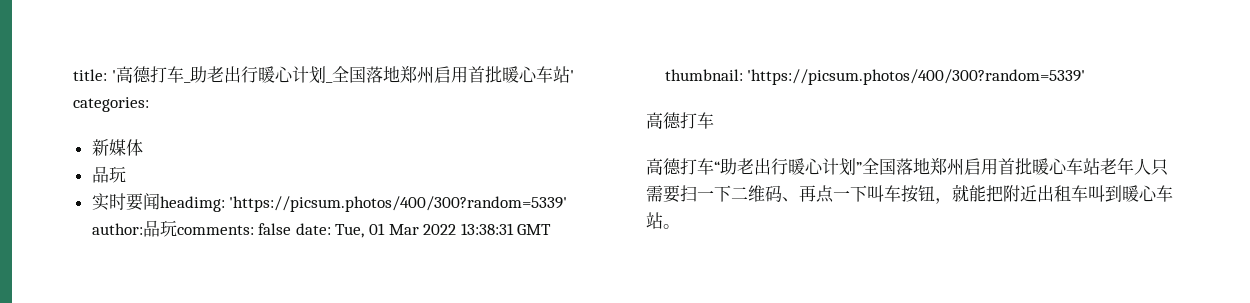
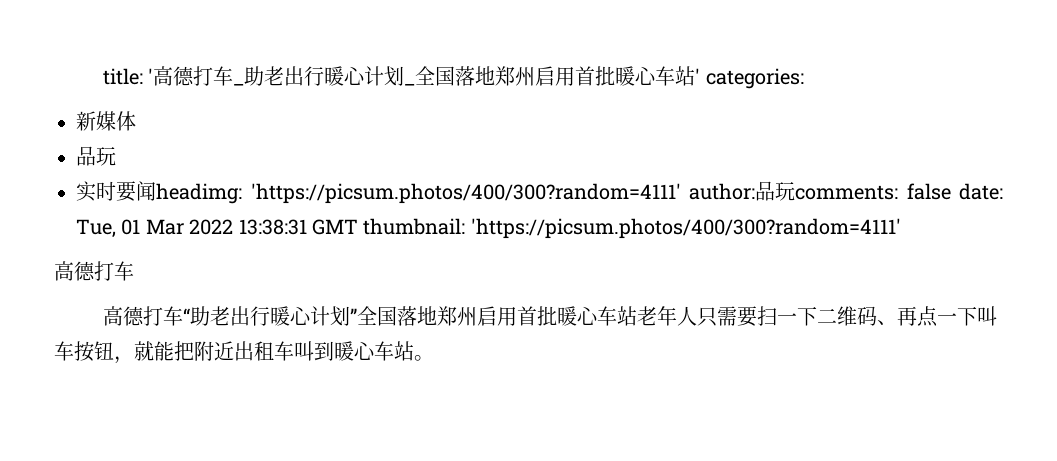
[229,196,568,212] 'https://picsum.photos/400/300?random=5339' -> [250,183,681,204] 'https://picsum.photos/400/300?random=4111'
[747,69,1086,85] 'https://picsum.photos/400/300?random=5339' -> [470,218,901,239] 'https://picsum.photos/400/300?random=4111'

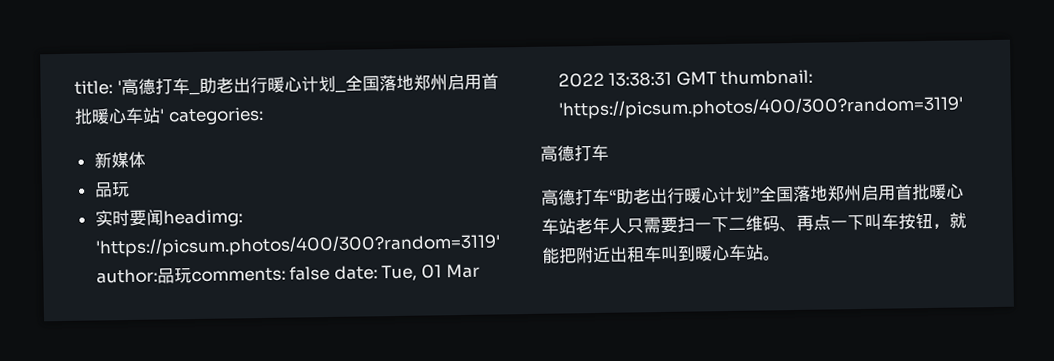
[250,183,681,204] 'https://picsum.photos/400/300?random=4111' -> [94,233,501,258] 'https://picsum.photos/400/300?random=3119'
[470,218,901,239] 'https://picsum.photos/400/300?random=4111' -> [557,95,964,120] 'https://picsum.photos/400/300?random=3119'

